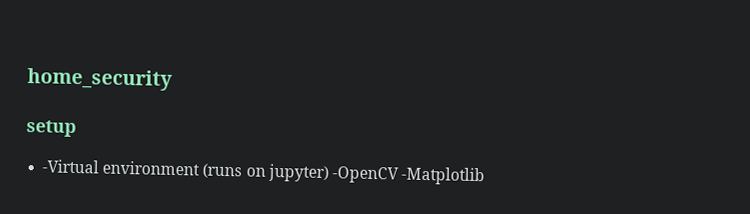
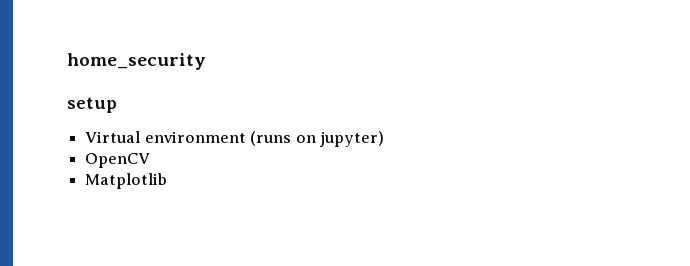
[42,159,100,174] -Virtual -> [85,131,141,143] Virtual
[331,166,486,186] -OpenCV -Matplotlib -> [85,153,151,168] [85,173,168,189] // OpenCV // Matplotlib

